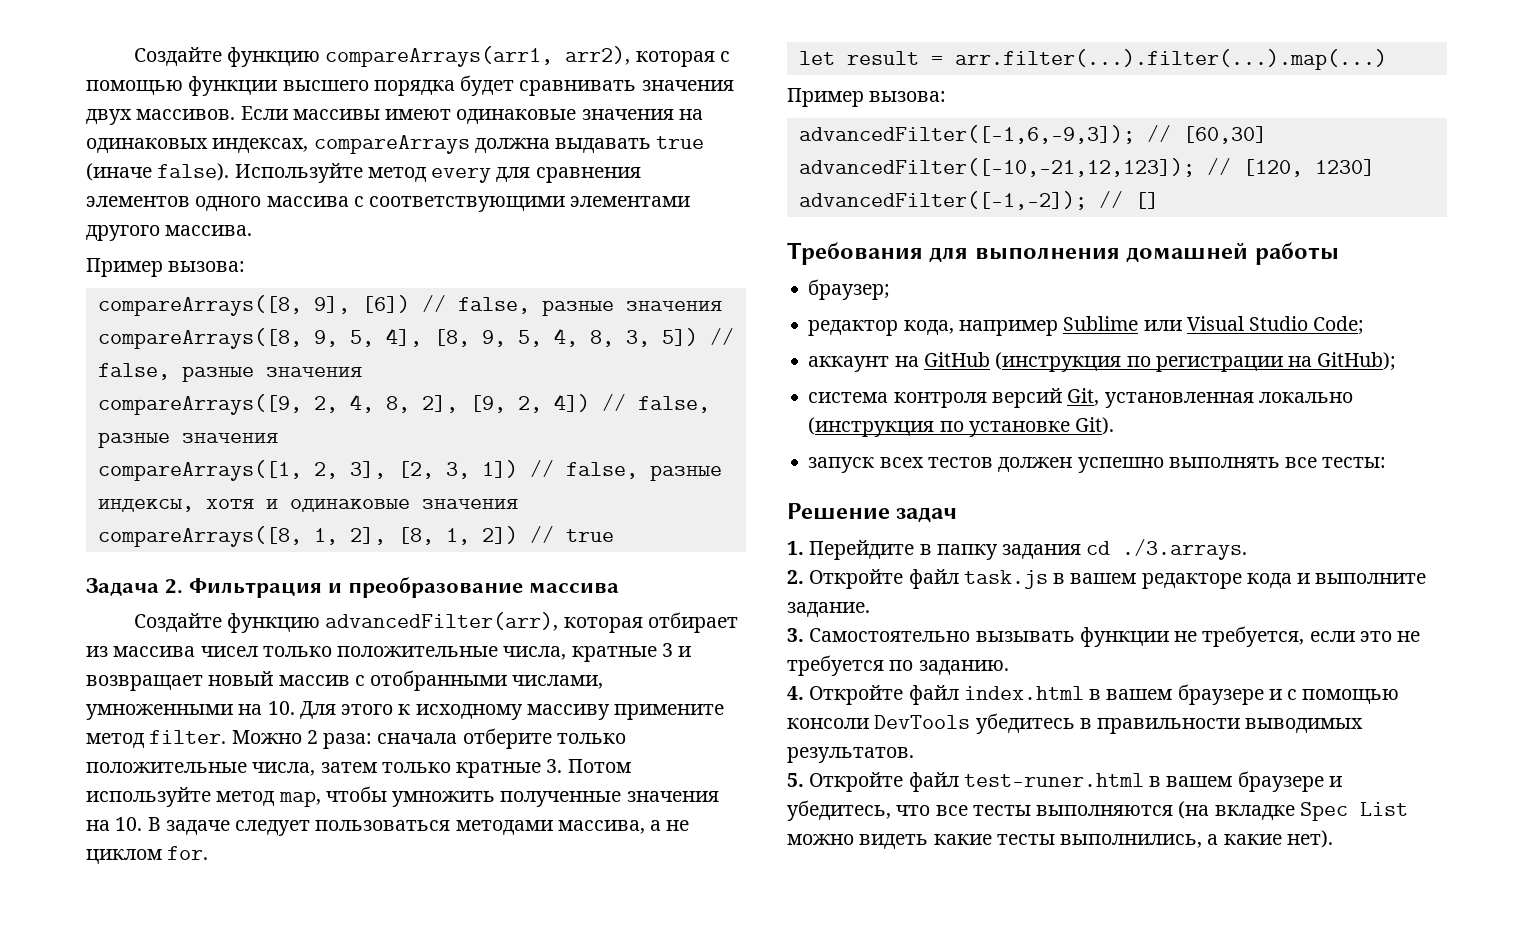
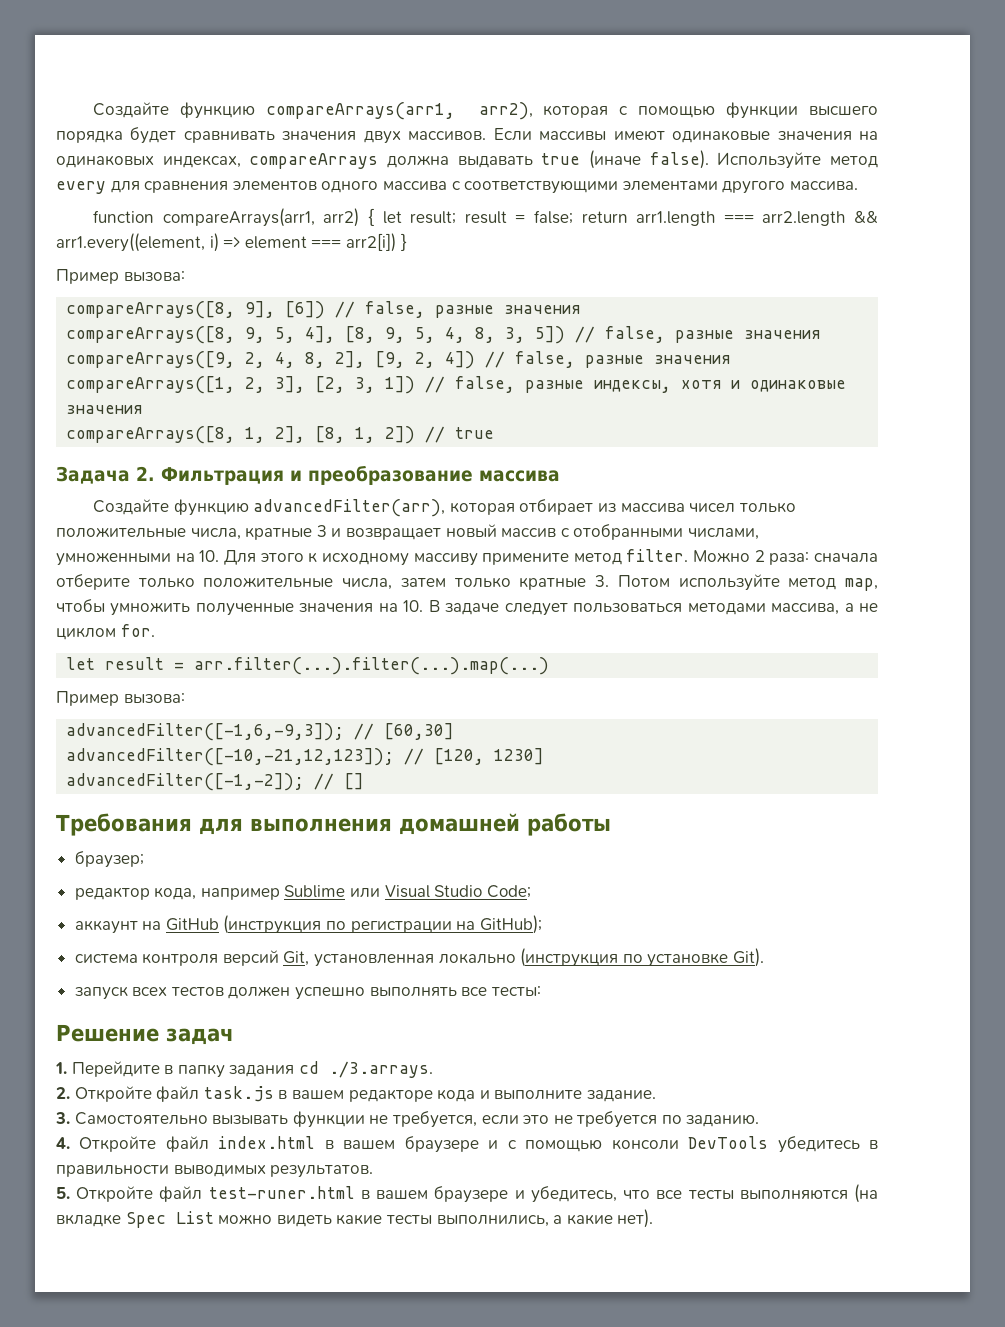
(253, 230) none -> [93,208,879,227] [56,233,407,252] // function compareArrays(arr1, arr2) { let result; result = false; return arr1.length === arr2.length && arr1.every((element, i) => element === arr2[i]) }

